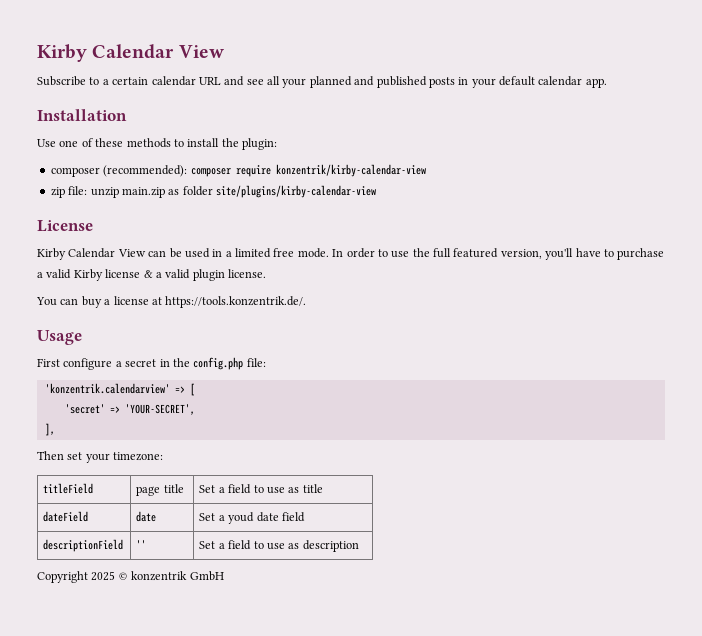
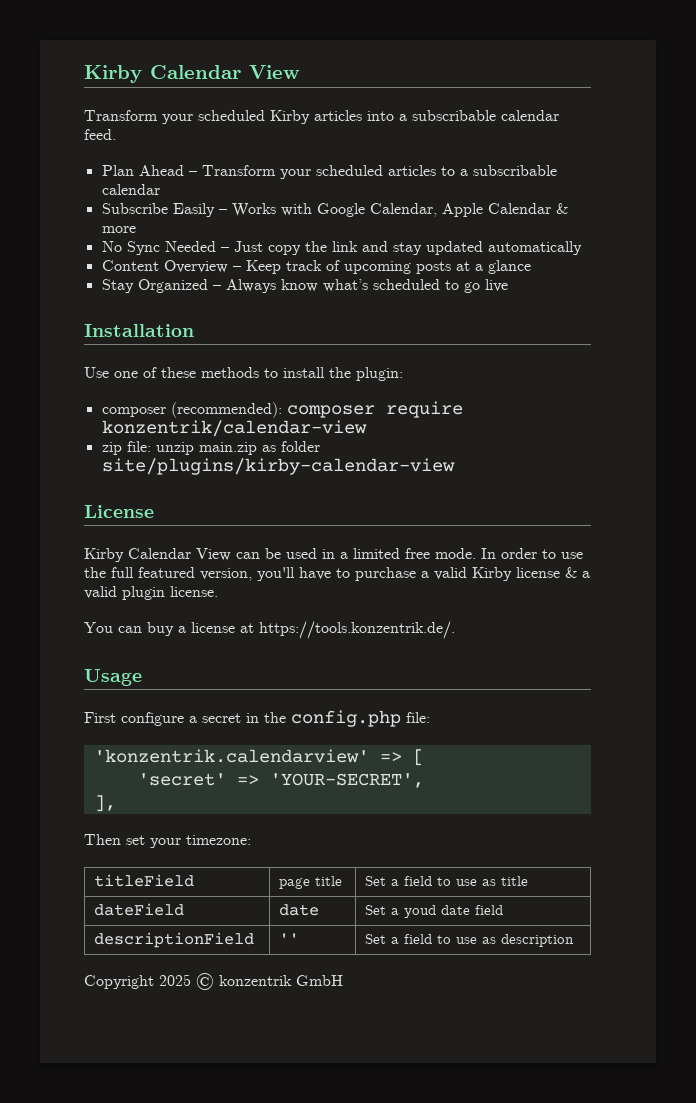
[37,76,86,86] Subscribe -> [84,110,559,124] [84,129,116,140] [101,165,436,179] Transform your scheduled Kirby articles into a subscribable calendar feed. // Plan Ahead – Transform your scheduled articles
[112,76,607,88] certain calendar URL and see all your planned and published posts in your default calendar app. -> [472,165,557,176] [101,184,160,195] [101,203,568,217] [101,226,136,233] [101,241,582,255] [101,260,531,274] [101,279,508,293] subscribable calendar // Subscribe Easily – Works with Google Calendar, Apple Calendar & more // No Sync Needed – Just copy the link and stay updated automatically // Content Overview – Keep track of upcoming posts at a glance // Stay Organized – Always know what’s scheduled to go live
[275,164,426,177] konzentrik/kirby-calendar-view -> [101,420,367,437] konzentrik/calendar-view

